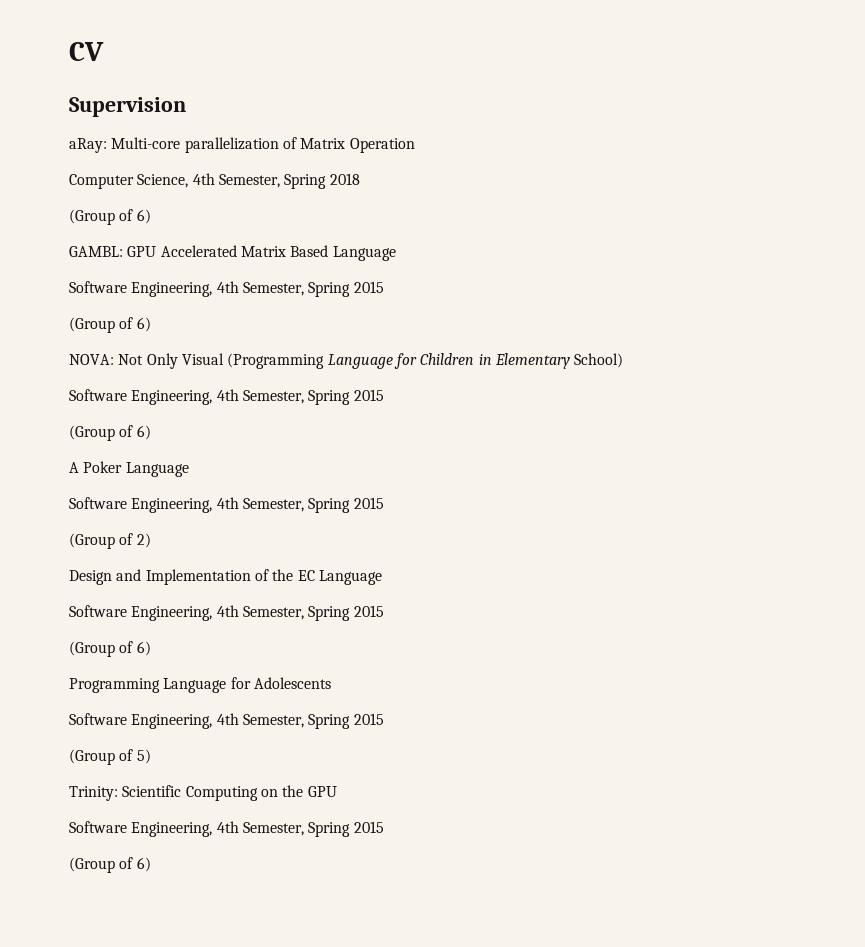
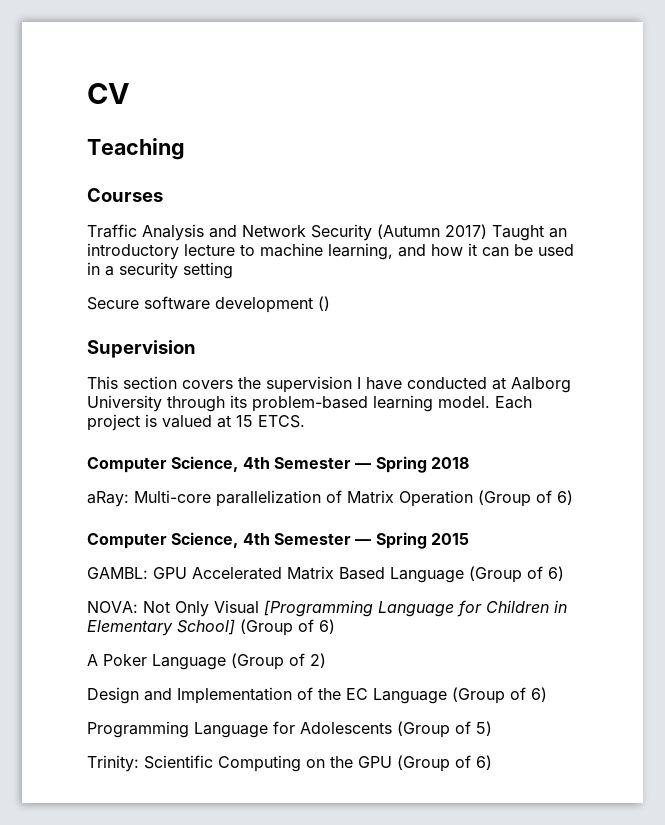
[69,97,186,117] Supervision -> [87,138,185,160] [87,188,163,202] [87,224,567,241] [87,243,574,260] [87,262,233,279] [87,296,330,313] [87,340,196,358] [87,376,571,393] [87,395,532,412] [87,414,305,431] [87,456,469,473] Teaching // Courses // Traffic Analysis and Network Security (Autumn 2017) Taught an introductory lecture to machine learning, and how it can be used in a security setting // Secure software development () // Supervision // This section covers the supervision I have conducted at Aalborg University through its problem-based learning model. Each project is valued at 15 ETCS. // Computer Science, 4th Semester — Spring 2018
[69,173,360,189] [69,209,151,225] // Computer Science, 4th Semester, Spring 2018 // (Group of 6) -> [478,490,573,507] [87,532,469,549] (Group of 6) // Computer Science, 4th Semester — Spring 2015
[69,281,384,297] // Software Engineering, 4th Semester, Spring 2015 // -> (464, 575) none
[227,353,325,369] (Programming -> [264,600,373,617] [Programming
[574,353,624,368] [69,389,384,405] School) // Software Engineering, 4th Semester, Spring 2015 // -> [177,619,235,635] School]
[69,497,384,513] // Software Engineering, 4th Semester, Spring 2015 // -> (226, 662) none
[69,605,384,621] // Software Engineering, 4th Semester, Spring 2015 // -> (447, 696) none
[69,713,384,729] // Software Engineering, 4th Semester, Spring 2015 // -> (392, 728) none
[69,821,384,837] // Software Engineering, 4th Semester, Spring 2015 // -> (392, 762) none

